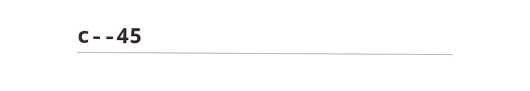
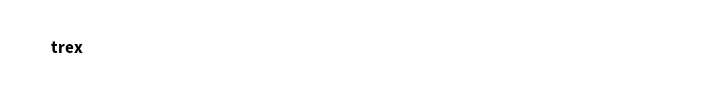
[77,27,143,44] c--45 -> [51,41,83,53] trex

